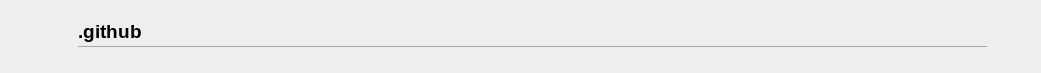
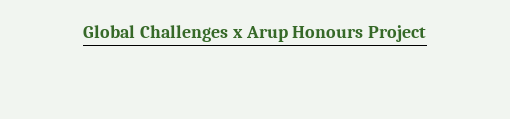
[78,25,142,42] .github -> [83,25,427,42] Global Challenges x Arup Honours Project

